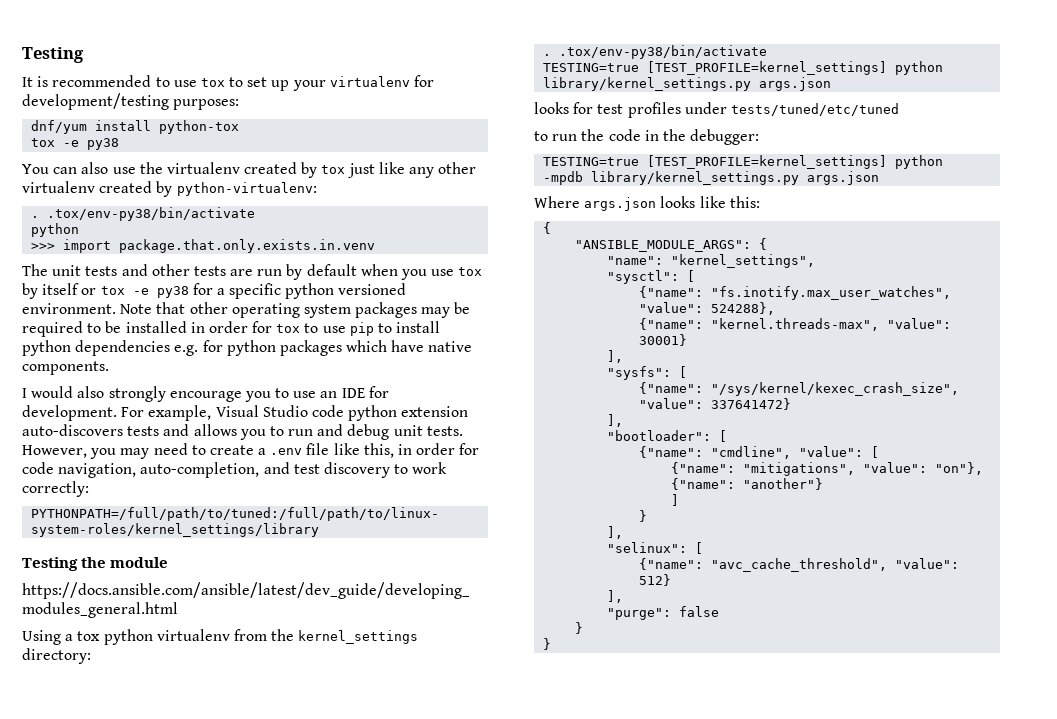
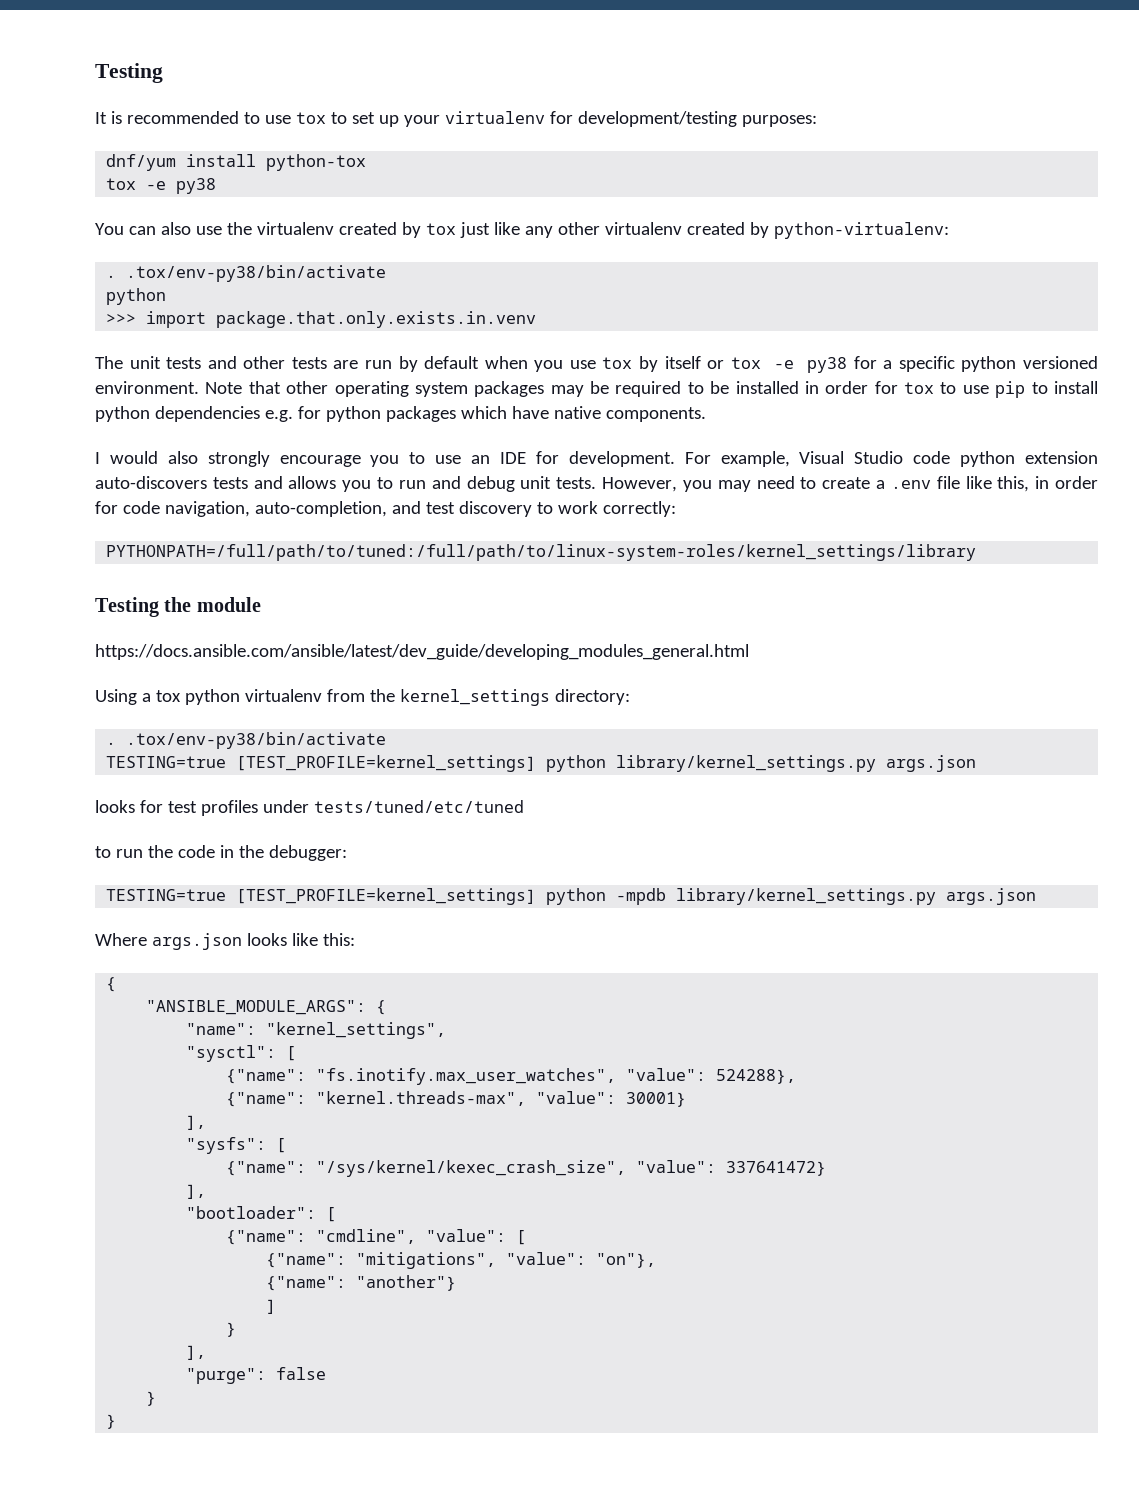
[607,542,704,554] [639,558,960,572] [639,574,672,586] [607,590,624,603] // "selinux": [ // {"name": "avc_cache_threshold", "value": 512} // ], -> (207, 1352) none

